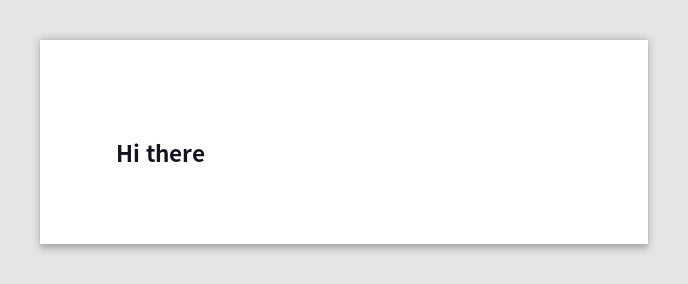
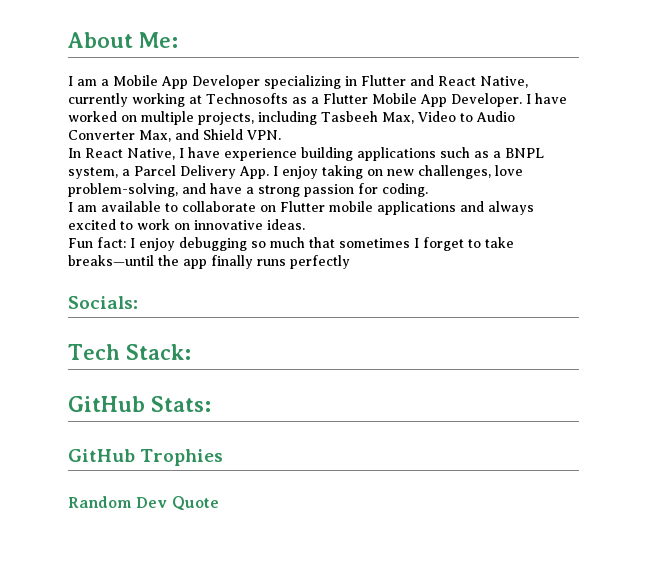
[116,143,206,162] Hi there -> [68,32,178,48] [68,75,528,89] [68,93,567,107] [68,111,515,125] [68,129,281,142] [68,147,544,161] [68,165,523,179] [68,183,428,197] [68,201,534,215] [68,219,305,230] [68,237,514,251] [68,255,350,269] [68,296,138,309] [68,344,191,360] [68,396,211,412] [68,449,224,466] [68,496,219,511] About Me: // I am a Mobile App Developer specializing in Flutter and React Native, currently working at Technosofts as a Flutter Mobile App Developer. I have worked on multiple projects, including Tasbeeh Max, Video to Audio Converter Max, and Shield VPN. // In React Native, I have experience building applications such as a BNPL system, a Parcel Delivery App. I enjoy taking on new challenges, love problem-solving, and have a strong passion for coding. // I am available to collaborate on Flutter mobile applications and always excited to work on innovative ideas. // Fun fact: I enjoy debugging so much that sometimes I forget to take breaks—until the app finally runs perfectly // Socials: // Tech Stack: // GitHub Stats: // GitHub Trophies // Random Dev Quote

